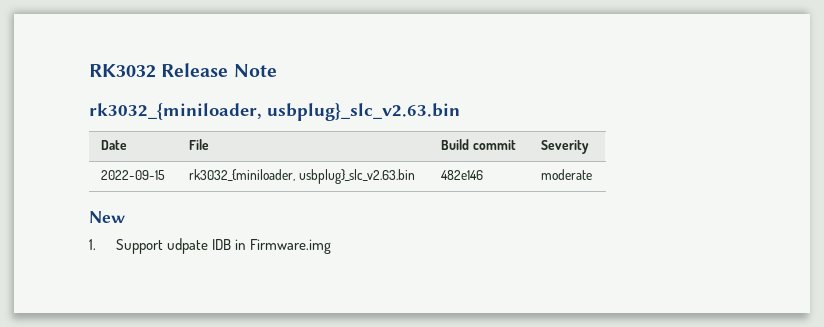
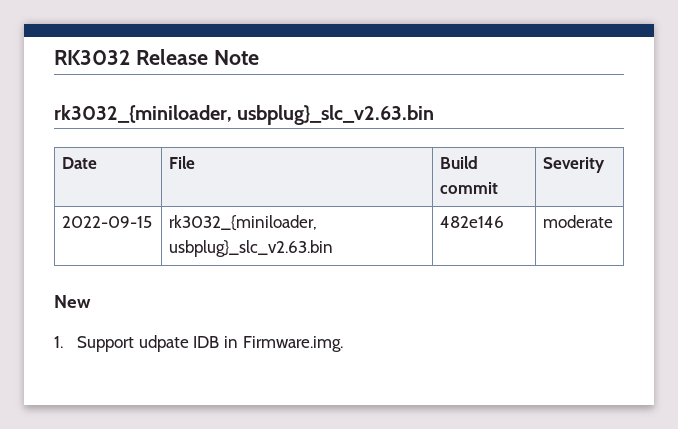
[250,239,332,254] Firmware.img -> [242,336,343,352] Firmware.img.

